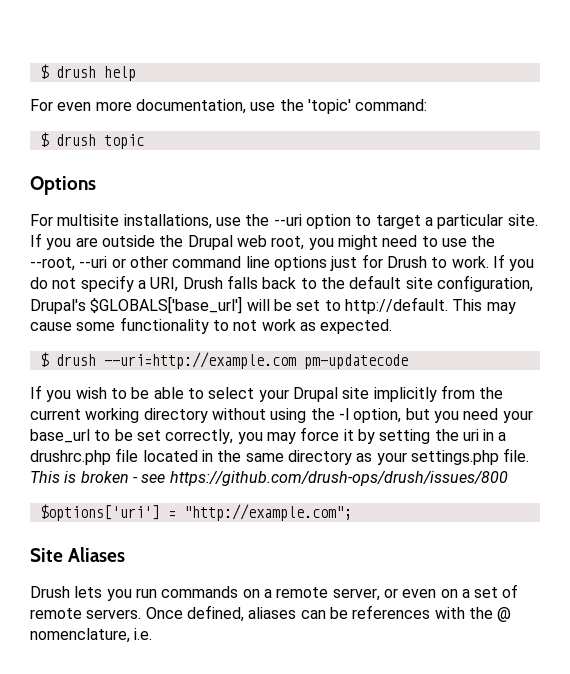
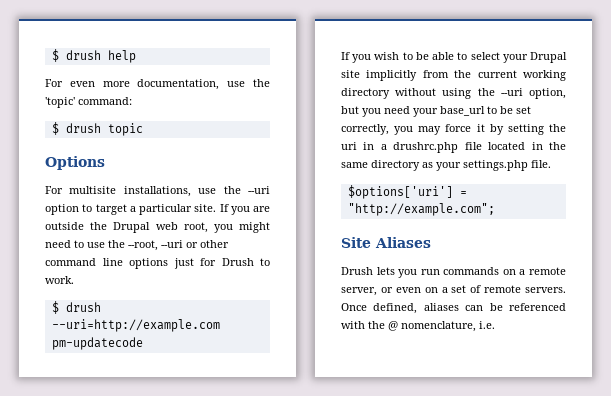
[492,254,535,271] [30,275,533,292] [30,296,516,314] [30,317,393,334] If you do not specify a URI, Drush falls back to the default site configuration, Drupal's $GLOBALS['base_url'] will be set to http://default. This may cause some functionality to not work as expected. -> (74, 280) none
[338,408,349,420] -l -> [500,88,523,96] --uri
[30,471,508,486] This is broken - see https://github.com/drush-ops/drush/issues/800 -> (551, 164) none
[352,605,431,619] references -> [509,303,566,311] referenced

